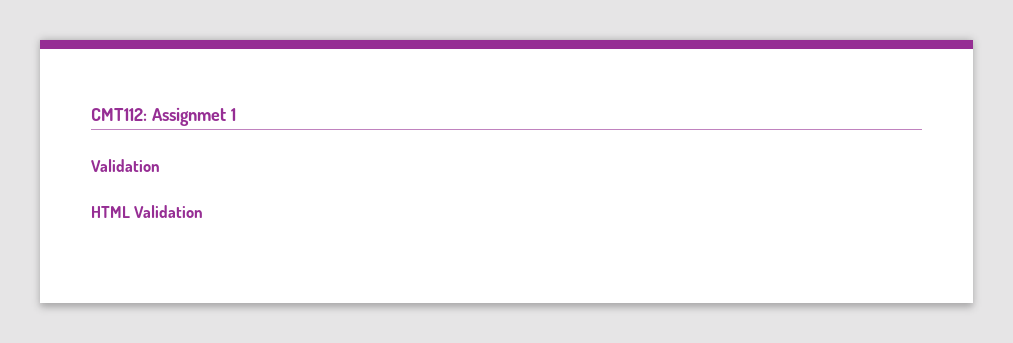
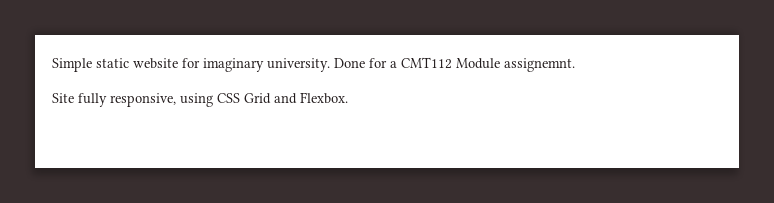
[91,107,236,126] [91,159,160,172] [91,205,204,218] CMT112: Assignmet 1 // Validation // HTML Validation -> [52,57,575,72] [52,92,348,107] Simple static website for imaginary university. Done for a CMT112 Module assignemnt. // Site fully responsive, using CSS Grid and Flexbox.

